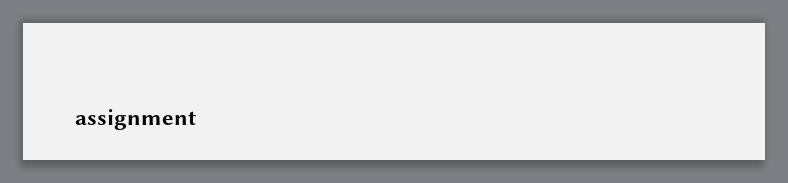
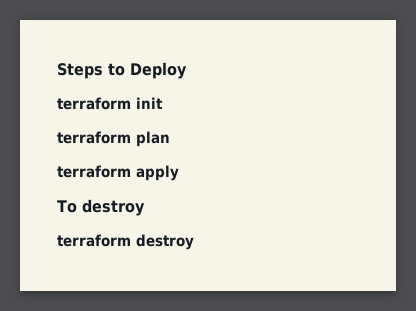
[75,109,196,130] assignment -> [57,62,187,79] [57,97,163,110] [57,131,170,147] [57,165,179,181] [57,199,145,216] [57,234,194,250] Steps to Deploy // terraform init // terraform plan // terraform apply // To destroy // terraform destroy

